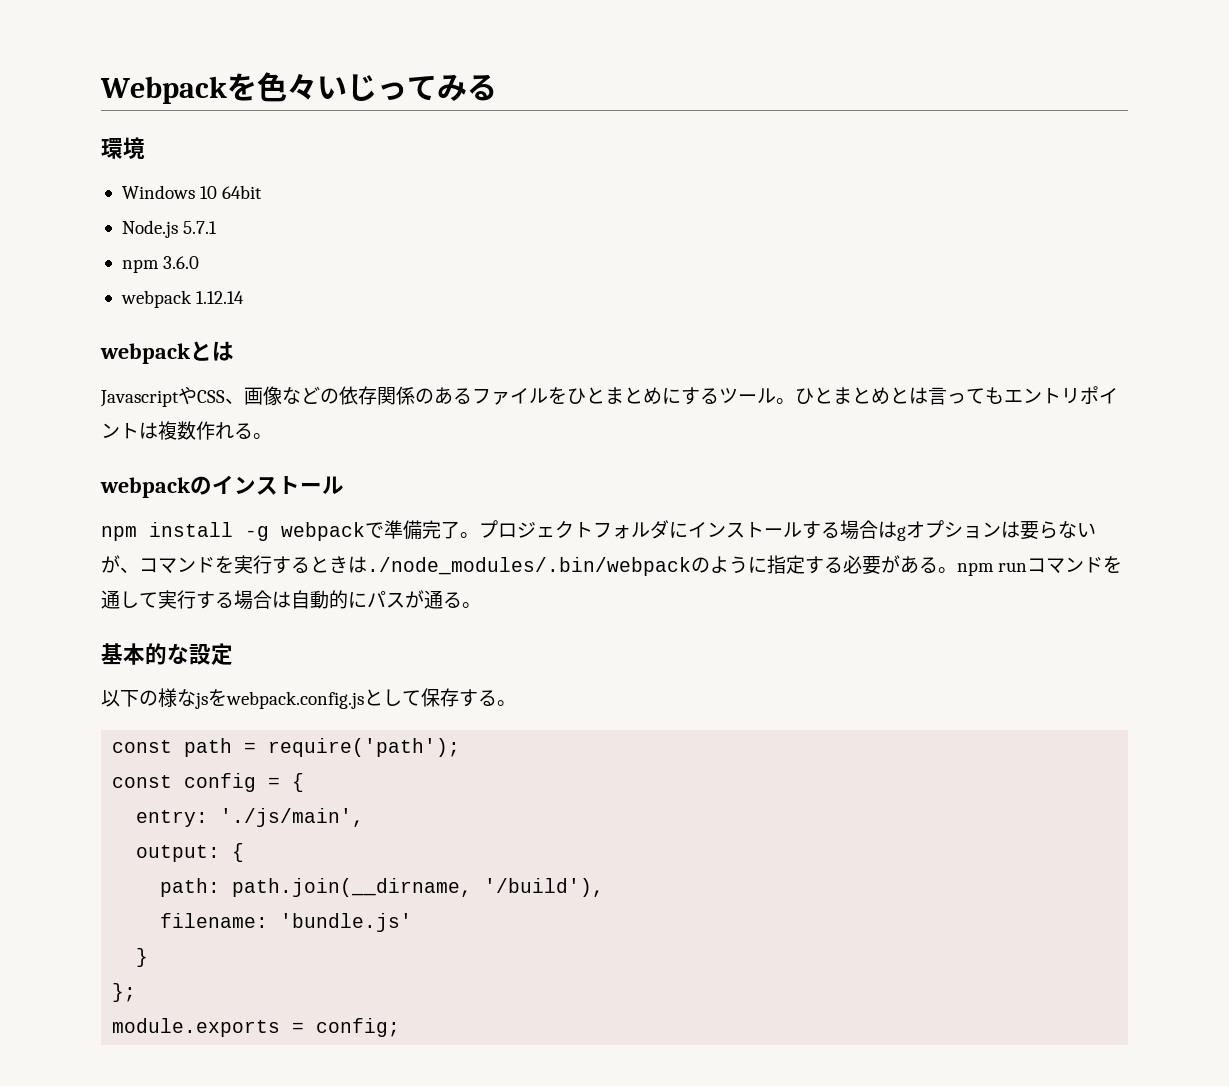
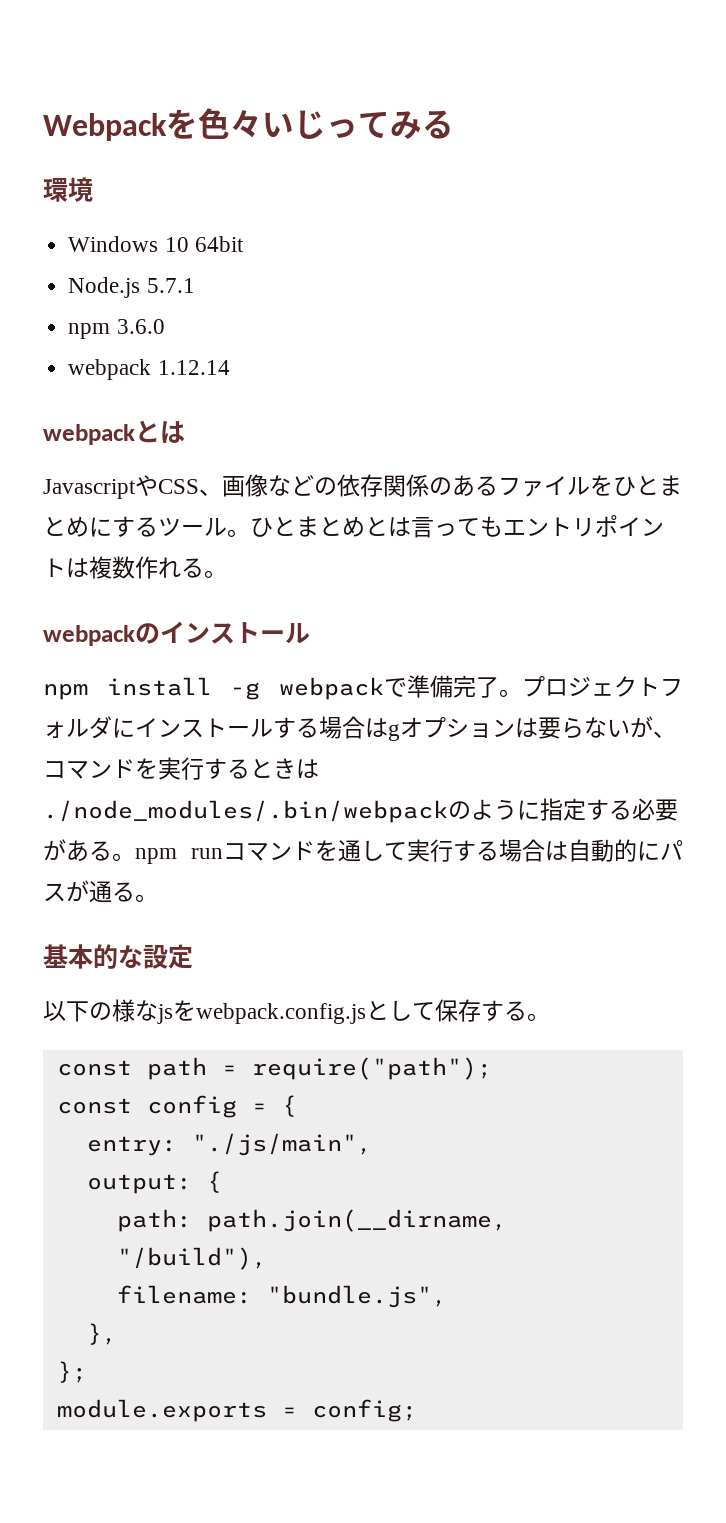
[268,738,461,757] require('path'); -> [251,1057,492,1080] require("path");
[220,808,365,827] './js/main', -> [191,1133,372,1156] "./js/main",
[484,878,605,897] '/build'), -> [116,1247,267,1270] "/build"),
[280,913,413,932] [136,948,149,967] 'bundle.js' // } -> [266,1285,447,1308] [86,1323,117,1345] "bundle.js", // },

